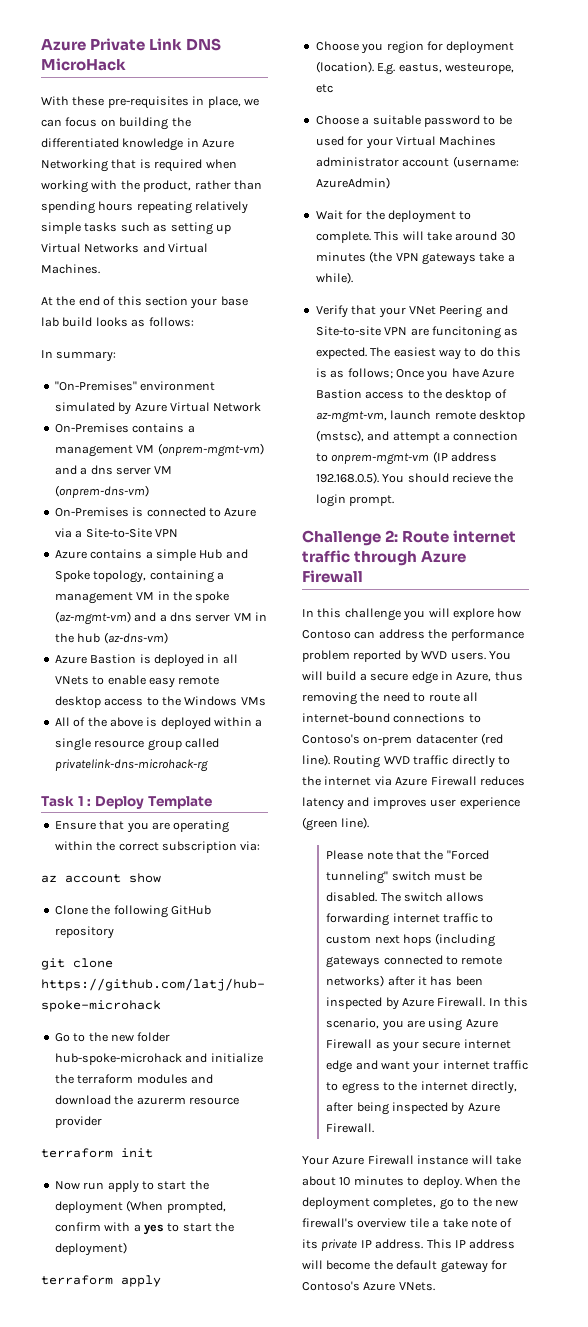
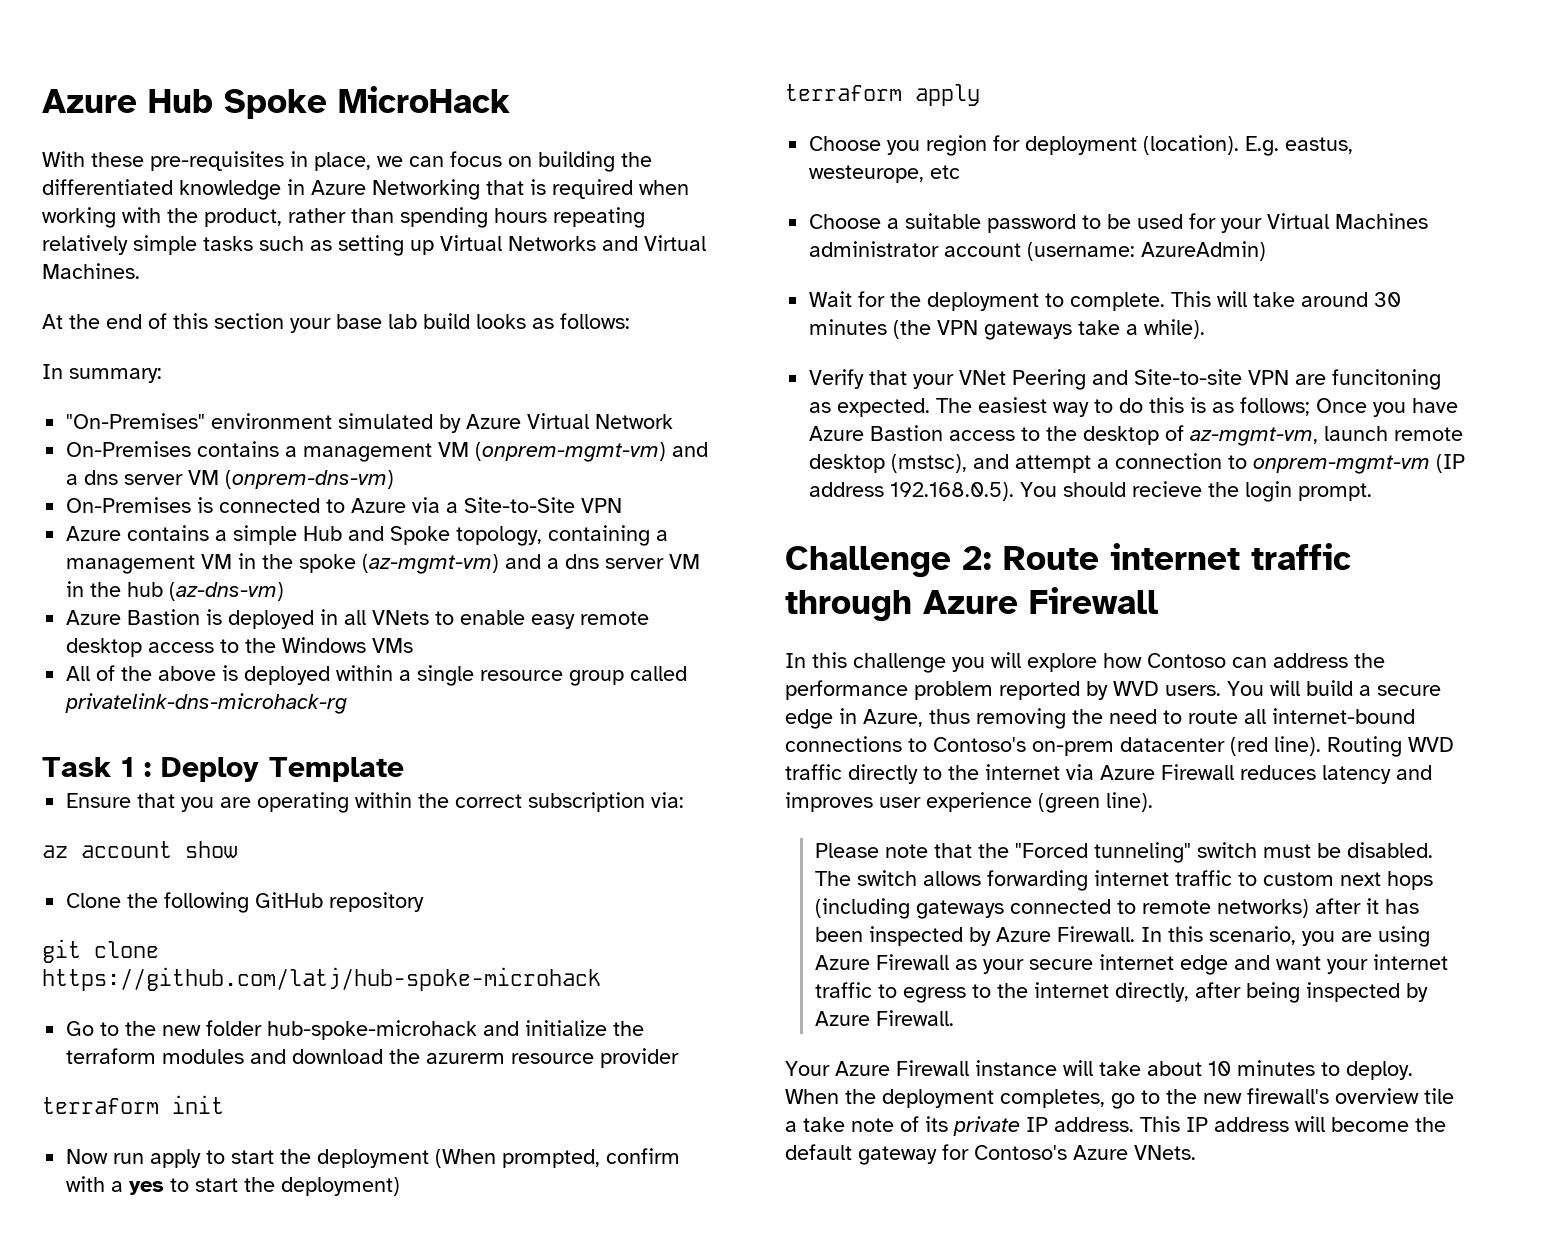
[41,38,222,51] Azure Private Link DNS -> [42,89,327,119] Azure Hub Spoke

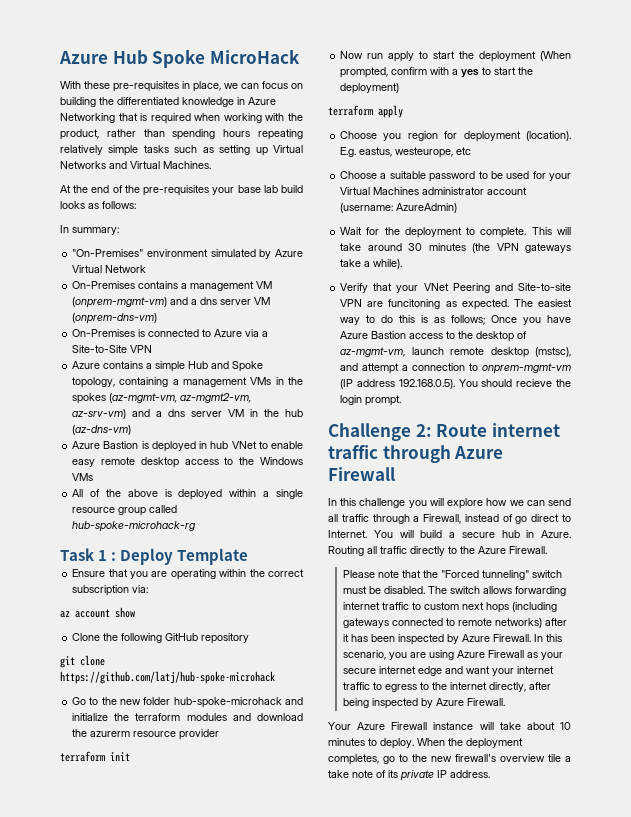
[173,313,284,329] this section -> [124,185,210,196] the pre-requisites
[201,553,500,574] VM in the spoke (az-mgmt-vm) -> [250,377,303,385] [72,393,252,404] [72,409,127,419] VMs in the spokes (az-mgmt-vm, az-mgmt2-vm, az-srv-vm)
[344,610,430,625] all VNets -> [210,441,257,449] hub VNet
[65,693,348,714] privatelink-dns-microhack-rg -> [72,521,196,532] hub-spoke-microhack-rg
[1147,653,1385,668] [785,680,1221,700] Contoso can address the performance problem reported by WVD users. -> [509,498,571,506] [328,514,571,524] [328,530,367,538] we can send all traffic through a Firewall, instead of go direct to Internet.
[785,708,1415,729] [785,736,1454,757] [785,764,1432,784] [785,792,1153,813] edge in Azure, thus removing the need to route all internet-bound connections to Contoso's on-prem datacenter (red line). Routing WVD traffic directly to the internet via Azure Firewall reduces latency and improves user experience (green line). -> [501,530,571,538] [328,546,547,556] hub in Azure. Routing all traffic directly to the Azure Firewall.
[1140,1116,1446,1132] [785,1144,1196,1165] This IP address will become the default gateway for Contoso's Azure VNets. -> (490, 774) none

